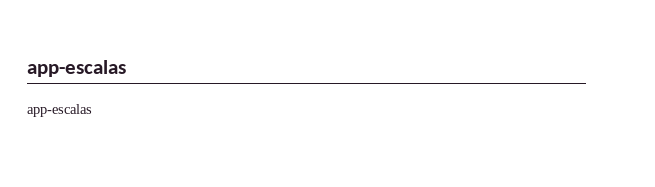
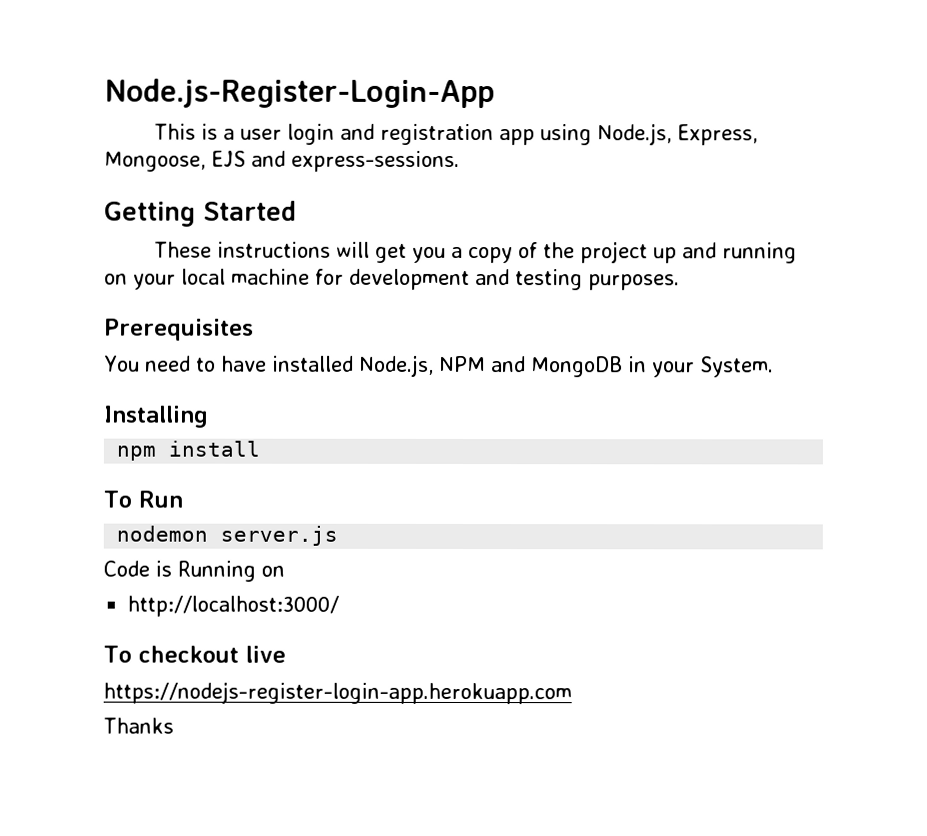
[27,60,126,77] [27,104,92,117] app-escalas // app-escalas -> [104,78,495,109] [154,123,759,146] [104,150,460,172] [104,200,297,227] [154,241,798,264] [104,268,680,291] [104,318,254,341] [104,354,774,378] [103,405,209,428] [116,440,261,461] [103,490,183,508] [116,525,339,546] [103,560,285,582] [127,595,340,617] [103,645,286,663] [103,681,572,705] [103,717,174,734] Node.js-Register-Login-App // This is a user login and registration app using Node.js, Express, Mongoose, EJS and express-sessions. // Getting Started // These instructions will get you a copy of the project up and running on your local machine for development and testing purposes. // Prerequisites // You need to have installed Node.js, NPM and MongoDB in your System. // Installing // npm install // To Run // nodemon server.js // Code is Running on // http://localhost:3000/ // To checkout live // https://nodejs-register-login-app.herokuapp.com // Thanks

